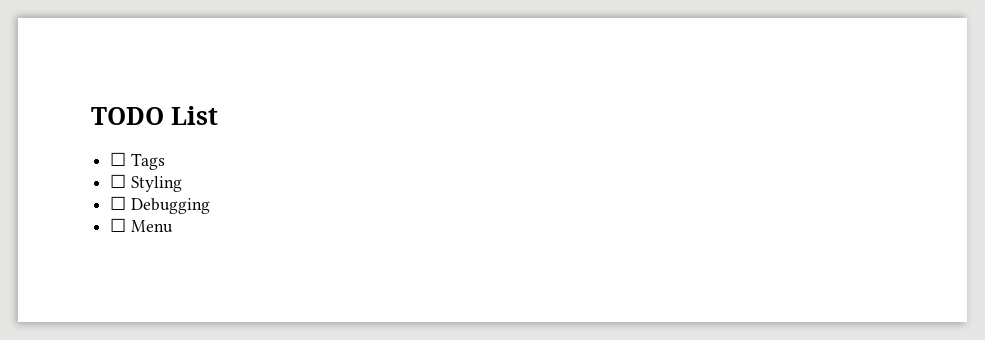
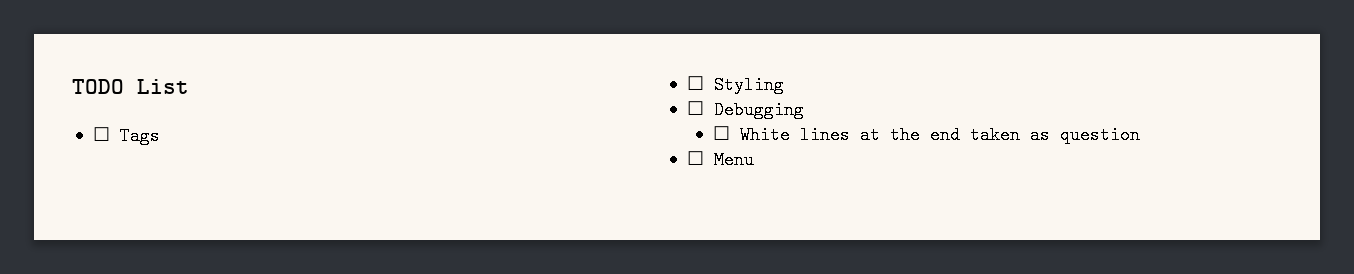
(210, 206) none -> [713,126,1141,144] // ☐ White lines at the end taken as question

